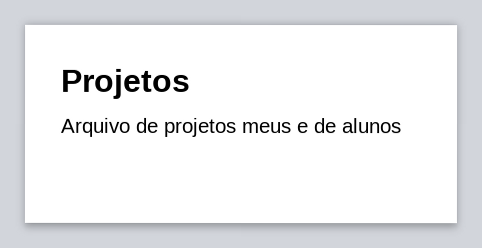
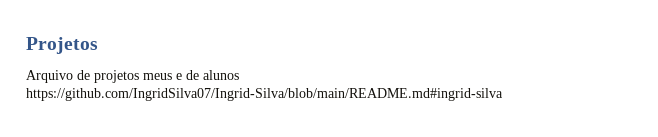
(402, 126) none -> [26,88,503,101] https://github.com/IngridSilva07/Ingrid-Silva/blob/main/README.md#ingrid-silva

